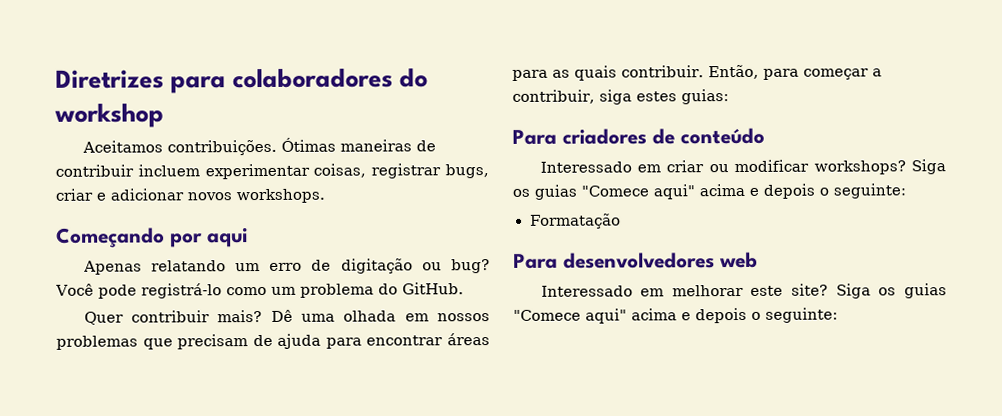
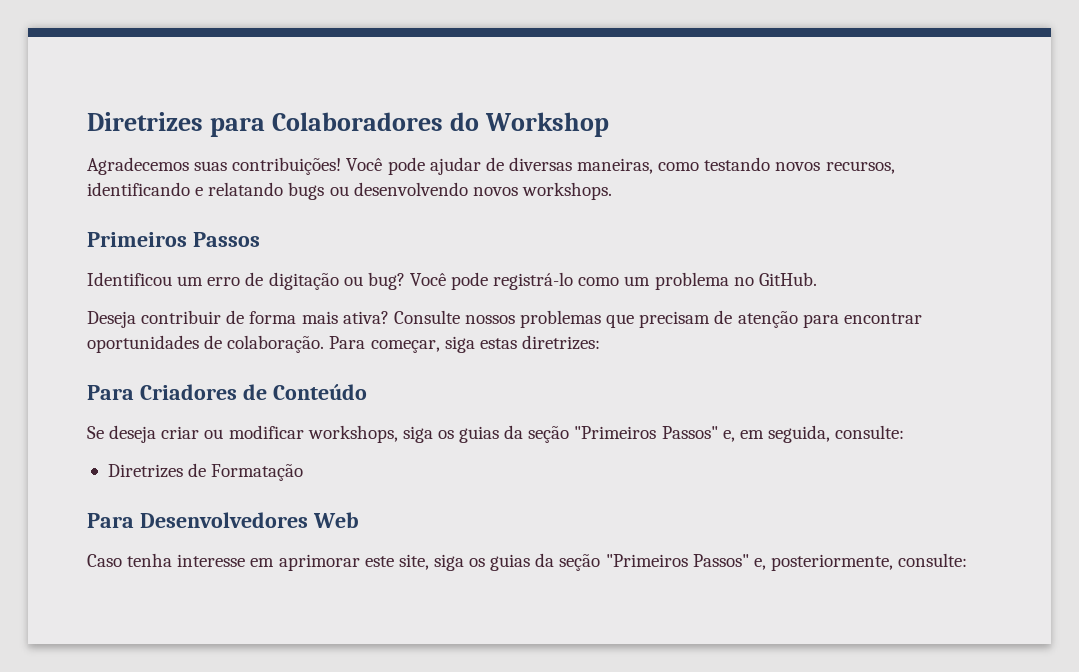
[232,68,429,89] [54,103,164,128] [81,137,436,156] [55,163,490,180] [55,188,325,204] [56,227,248,248] [82,260,226,275] colaboradores do workshop // Aceitamos contribuições. Ótimas maneiras de contribuir incluem experimentar coisas, registrar bugs, criar e adicionar novos workshops. // Começando por aqui // Apenas relatando -> [272,112,610,137] [87,157,895,175] [87,182,612,200] [87,232,260,247] [87,272,172,286] Colaboradores do Workshop // Agradecemos suas contribuições! Você pode ajudar de diversas maneiras, como testando novos recursos, identificando e relatando bugs ou desenvolvendo novos workshops. // Primeiros Passos // Identificou
[377,283,398,295] do -> [733,277,754,286] no
[83,309,429,325] Quer contribuir mais? Dê uma olhada em -> [87,310,460,328] Deseja contribuir de forma mais ativa? Consulte
[277,333,322,349] ajuda -> [737,311,798,328] atenção
[447,333,490,346] [512,64,882,81] [512,89,729,105] [512,127,765,145] [539,159,946,175] [512,183,906,200] [529,213,621,229] [513,251,758,269] [540,283,947,299] [513,307,838,324] áreas para as quais contribuir. Então, para começar a contribuir, siga estes guias: // Para criadores de conteúdo // Interessado em criar ou modificar workshops? Siga os guias "Comece aqui" acima e depois o seguinte: // Formatação // Para desenvolvedores web // Interessado em melhorar este site? Siga os guias "Comece aqui" acima e depois o seguinte: -> [87,335,600,353] [87,384,367,400] [87,425,905,443] [107,463,304,481] [87,512,359,528] [87,553,968,571] oportunidades de colaboração. Para começar, siga estas diretrizes: // Para Criadores de Conteúdo // Se deseja criar ou modificar workshops, siga os guias da seção "Primeiros Passos" e, em seguida, consulte: // Diretrizes de Formatação // Para Desenvolvedores Web // Caso tenha interesse em aprimorar este site, siga os guias da seção "Primeiros Passos" e, posteriormente, consulte:

